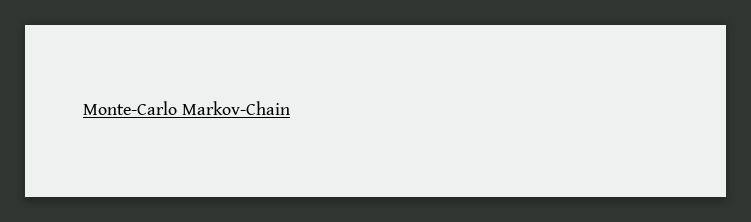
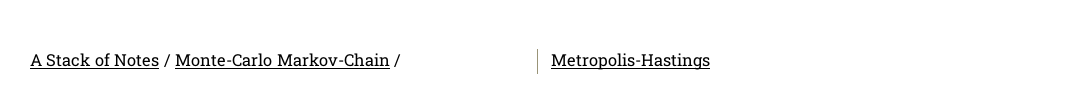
[83,101,290,115] Monte-Carlo Markov-Chain -> [30,53,710,70] A Stack of Notes / Monte-Carlo Markov-Chain / Metropolis-Hastings

